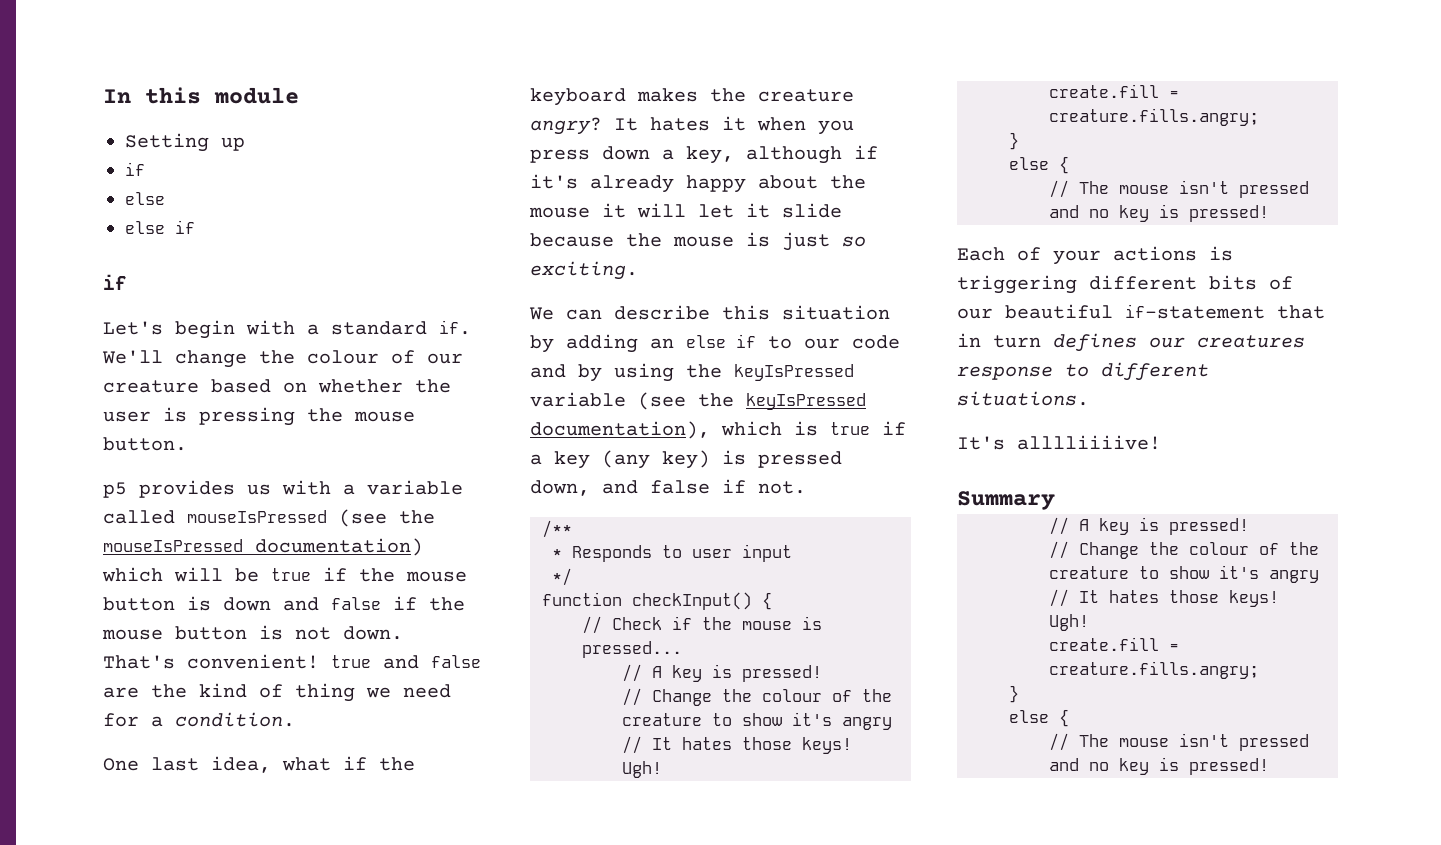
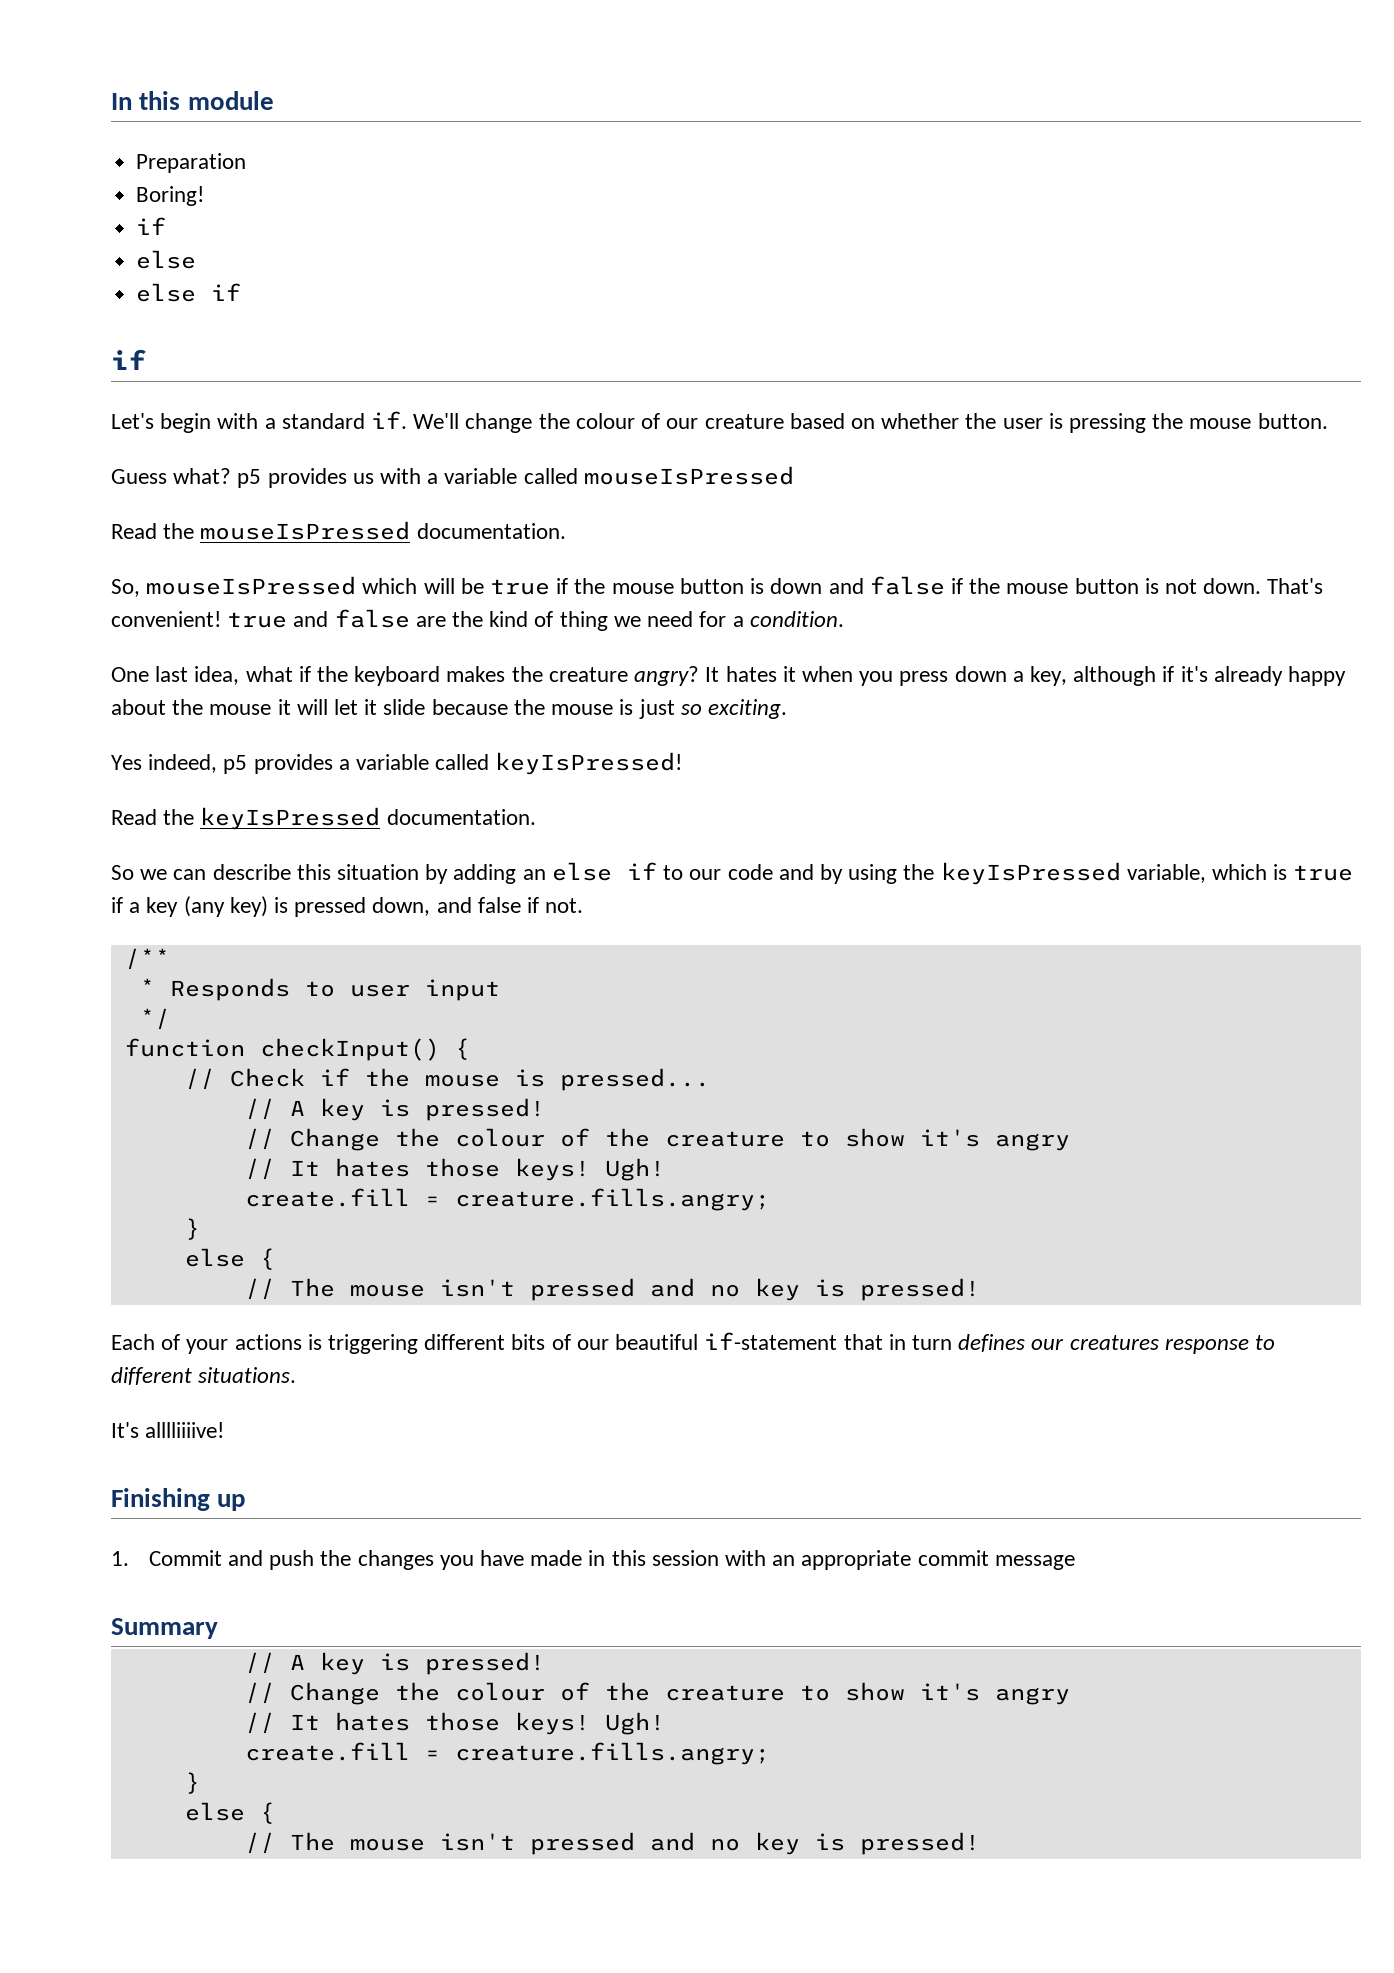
[125,133,245,152] Setting up -> [136,153,247,173] [136,186,205,206] Preparation // Boring!
(187, 444) none -> [111,468,232,484] Guess what?
[339,509,387,527] (see -> [111,523,157,539] // Read
[255,538,423,556] documentation) -> [416,523,566,539] [111,576,357,597] documentation. // So, mouseIsPressed
[529,307,554,320] We -> [111,752,683,775] [111,807,536,830] [111,865,168,880] Yes indeed, p5 provides a variable called keyIsPressed! // Read the keyIsPressed documentation. // So we
[530,392,866,410] [530,421,710,439] variable (see the keyIsPressed documentation), -> [1126,864,1206,883] variable,
(1161, 442) none -> [111,1488,246,1511] [111,1550,1075,1570] // Finishing up // 1. Commit and push the changes you have made in this session with an appropriate commit message

